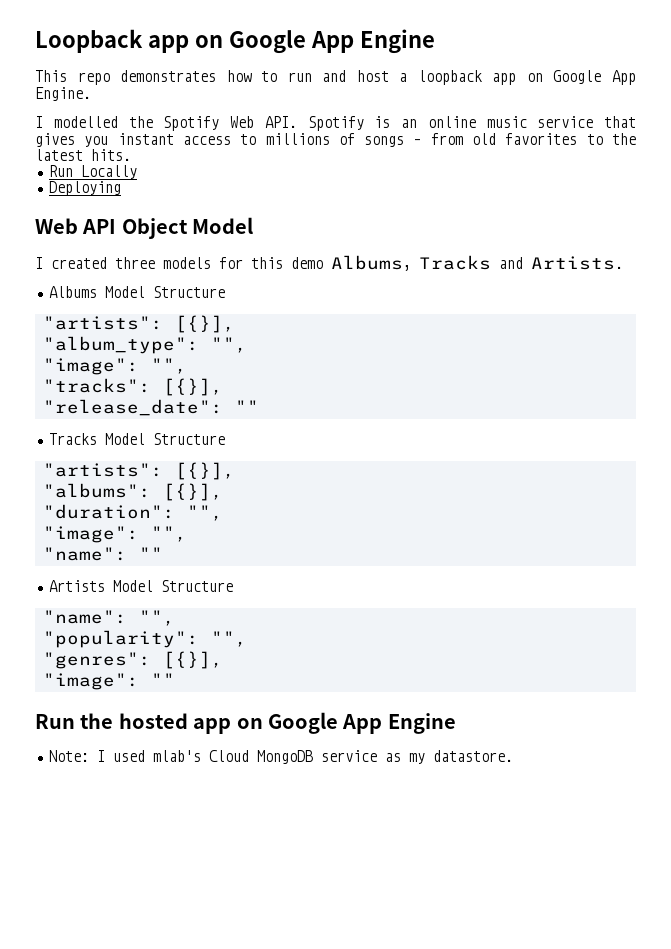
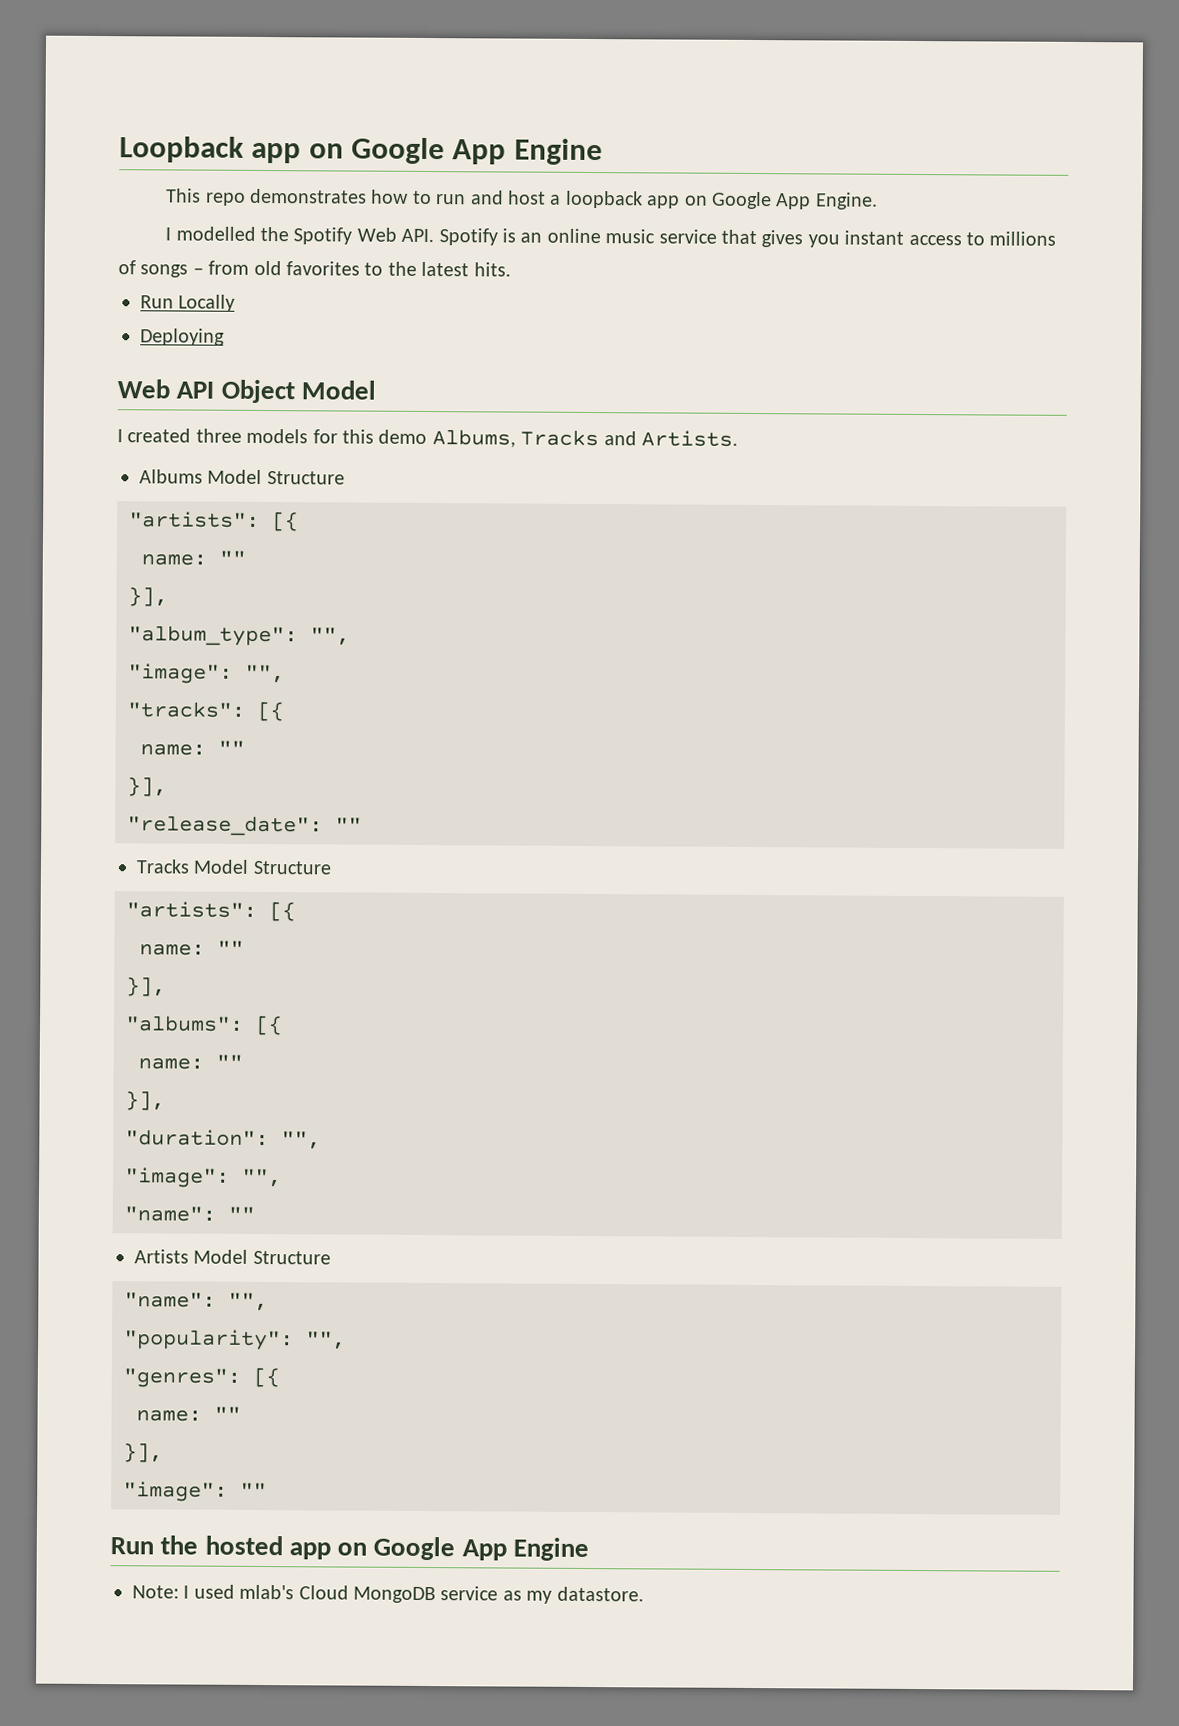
[174,315,235,333] [{}], -> [272,512,299,532] [141,550,246,566] [128,587,168,607] [{ // name: "" // }],
[162,378,223,396] [{}], -> [257,701,284,722] [140,740,245,756] [127,777,167,797] [{ // name: "" // }],
[174,462,235,480] [42,483,223,501] [{}], // "albums": [{}], -> [269,902,296,922] [139,940,244,956] [126,977,166,997] [125,1015,283,1036] [138,1054,243,1070] [125,1091,165,1111] [{ // name: "" // }], // "albums": [{ // name: "" // }],
[162,651,223,669] [{}], -> [253,1367,280,1388] [136,1406,241,1422] [123,1443,163,1463] [{ // name: "" // }],

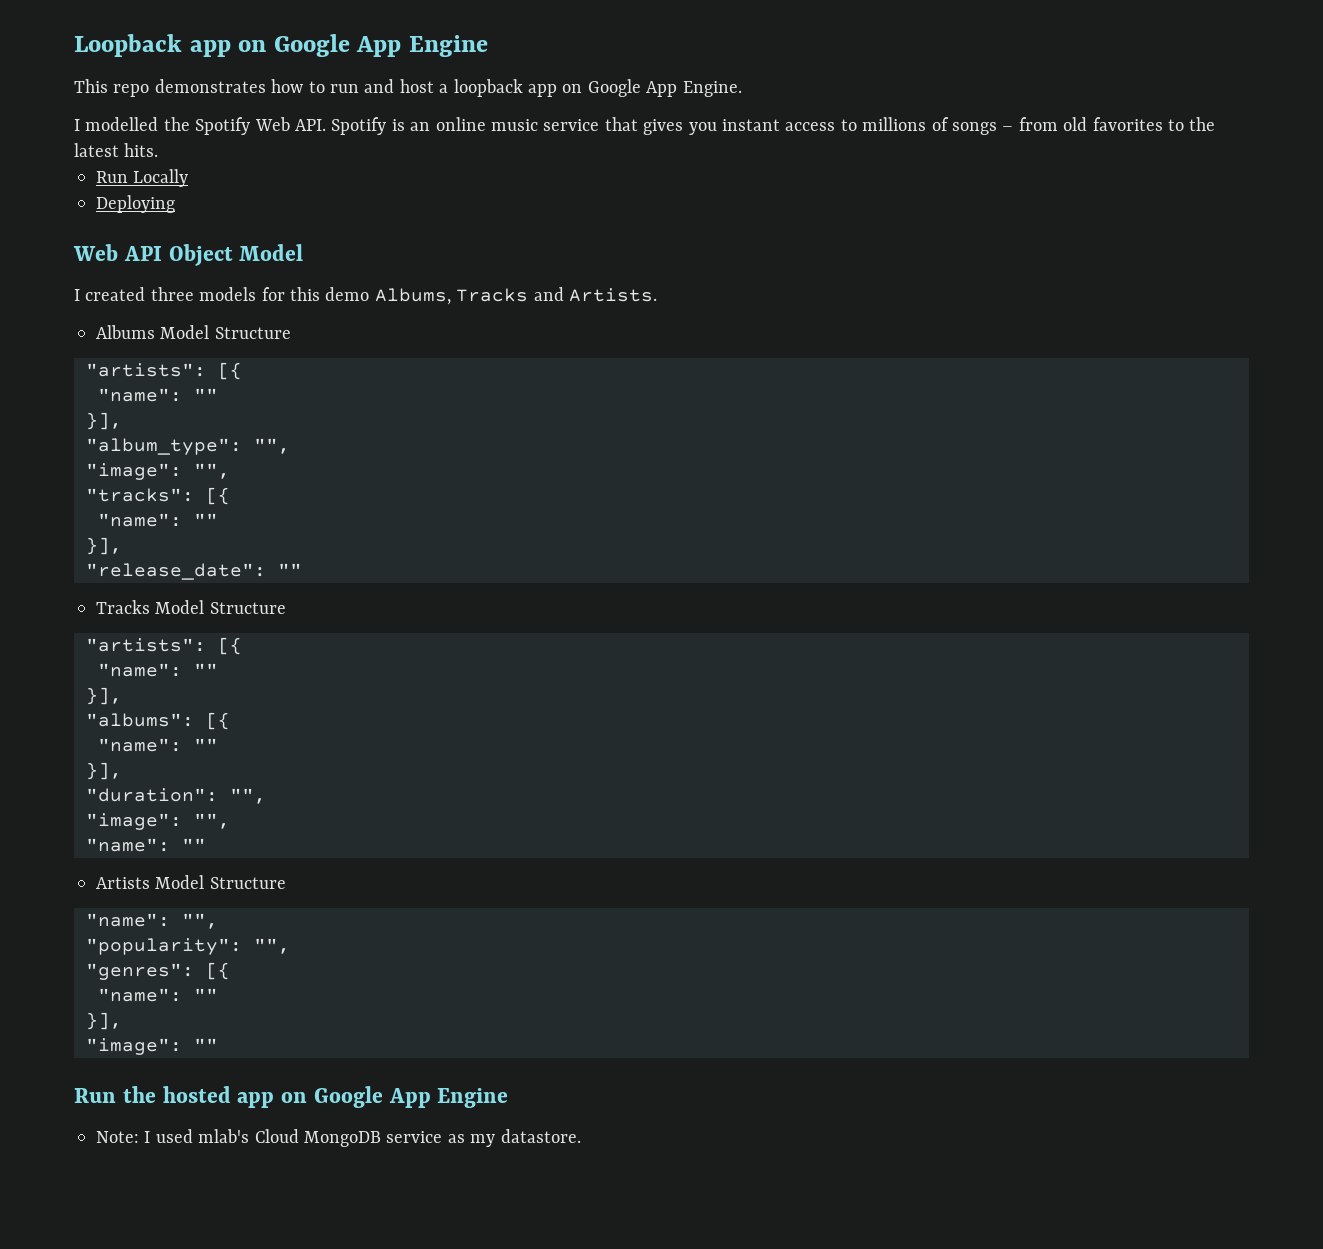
[141,553,207,566] name: -> [98,388,182,402] "name":
[140,743,206,756] name: -> [98,513,182,527] "name":
[139,943,205,956] name: -> [98,663,182,677] "name":
[138,1057,204,1070] name: -> [98,738,182,752] "name":
[136,1409,202,1422] name: -> [98,988,182,1002] "name":

